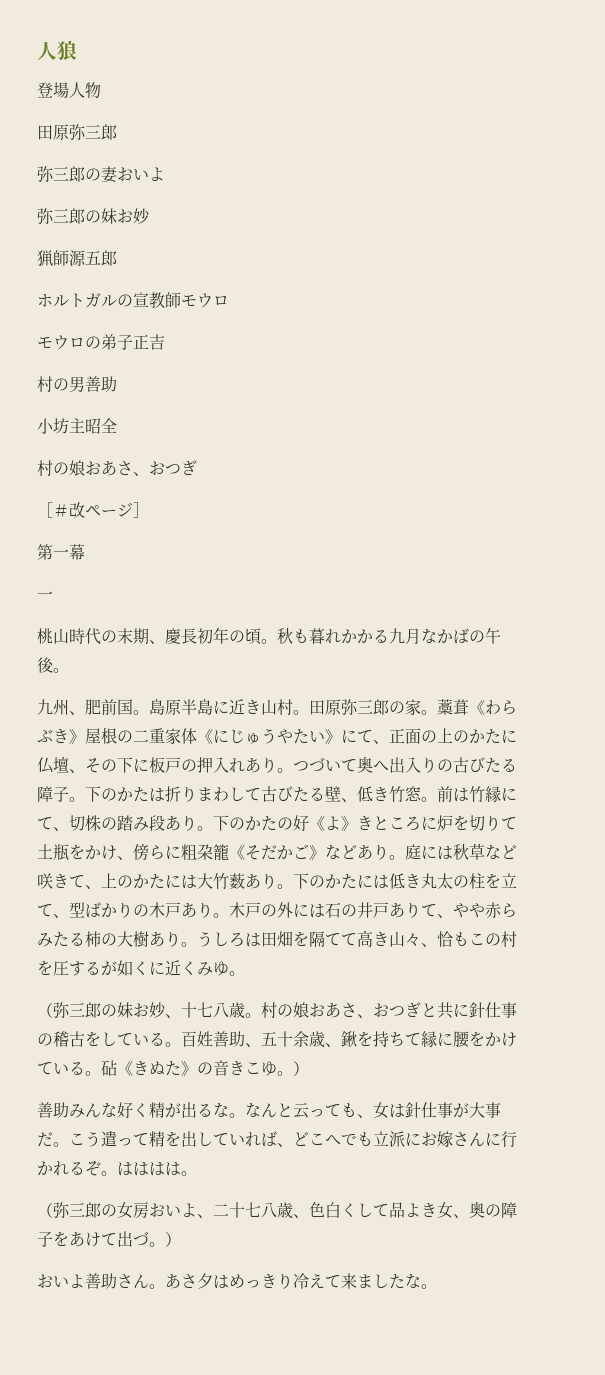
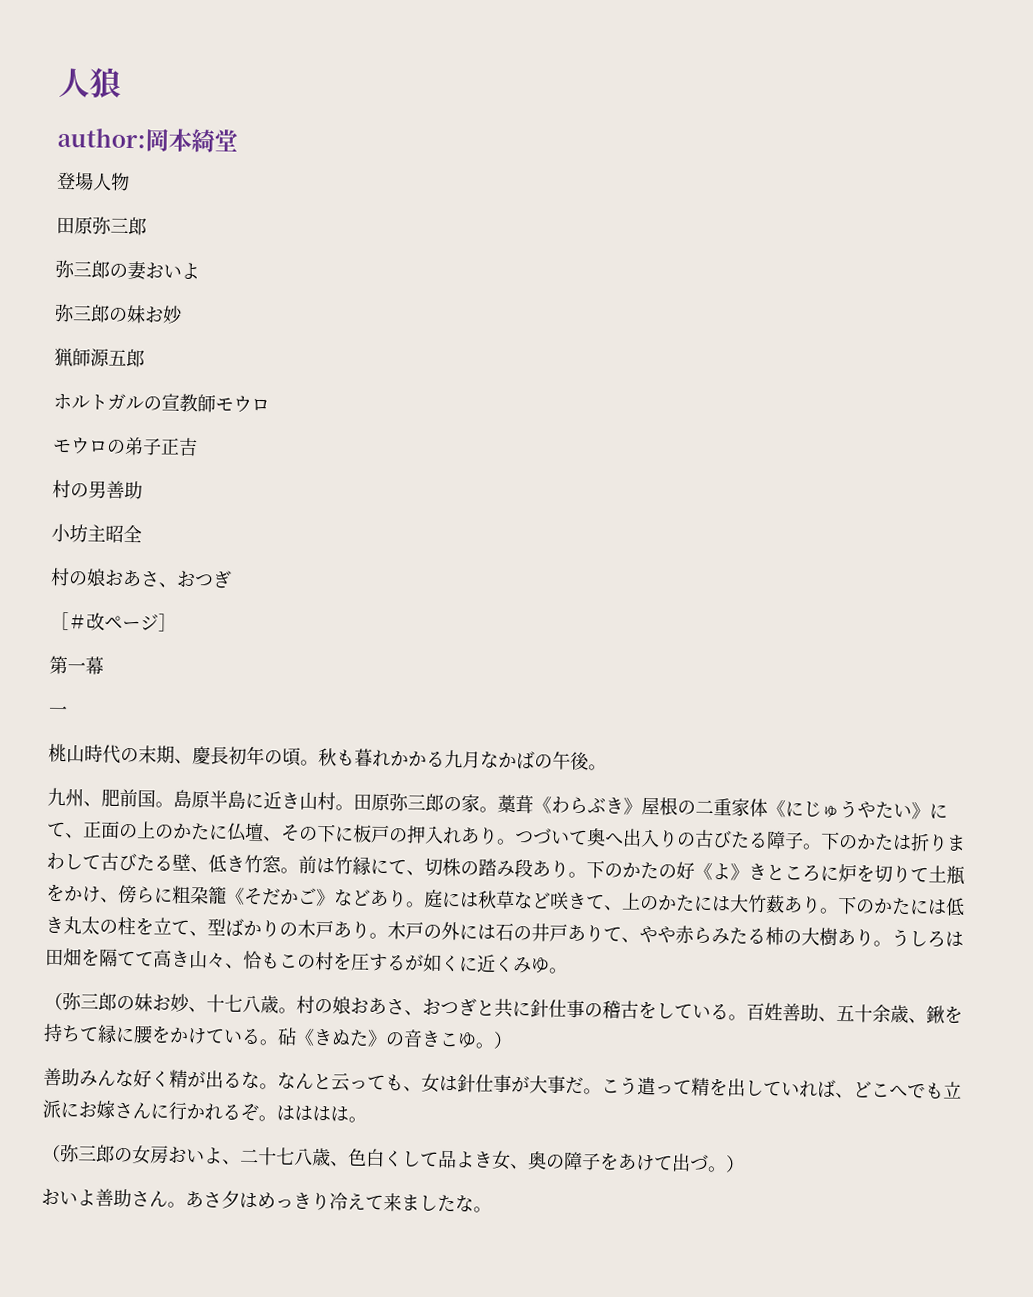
(77, 50) none -> [57,127,238,153] // author:岡本綺堂

